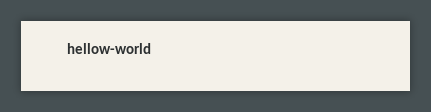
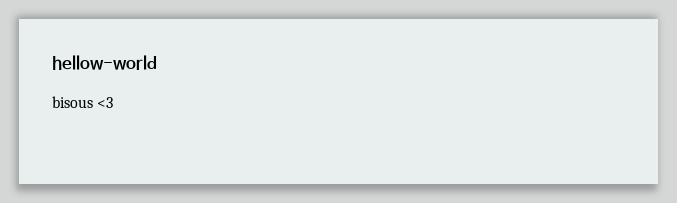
(151, 48) none -> [52,96,114,108] // bisous <3

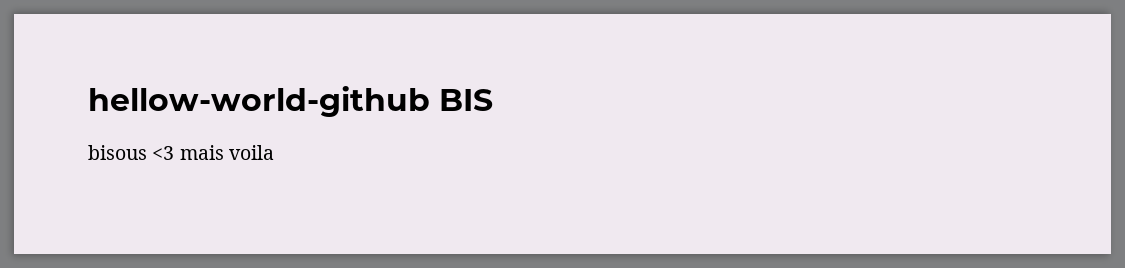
[52,55,157,70] hellow-world -> [88,86,493,117] hellow-world-github BIS
(114, 102) none -> [179,145,274,160] mais voila

